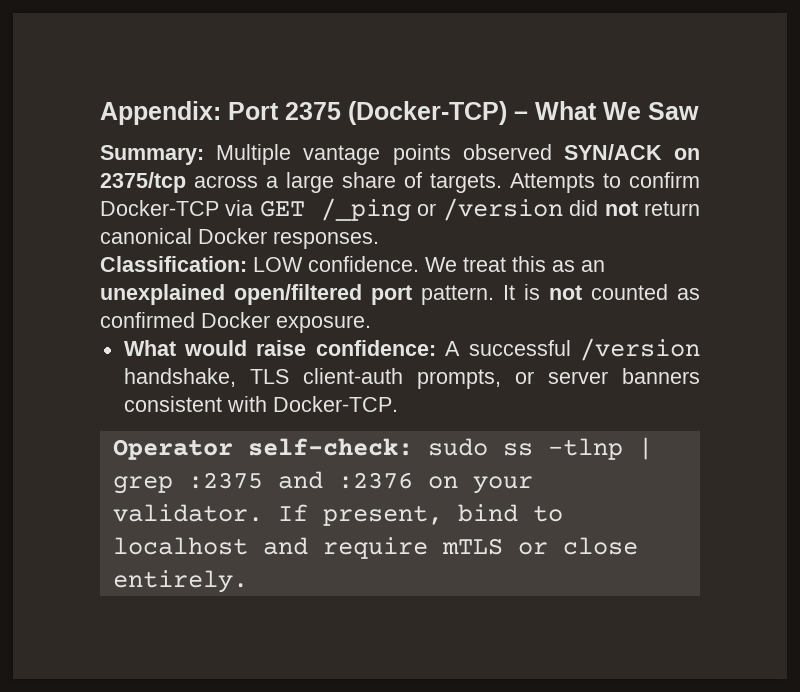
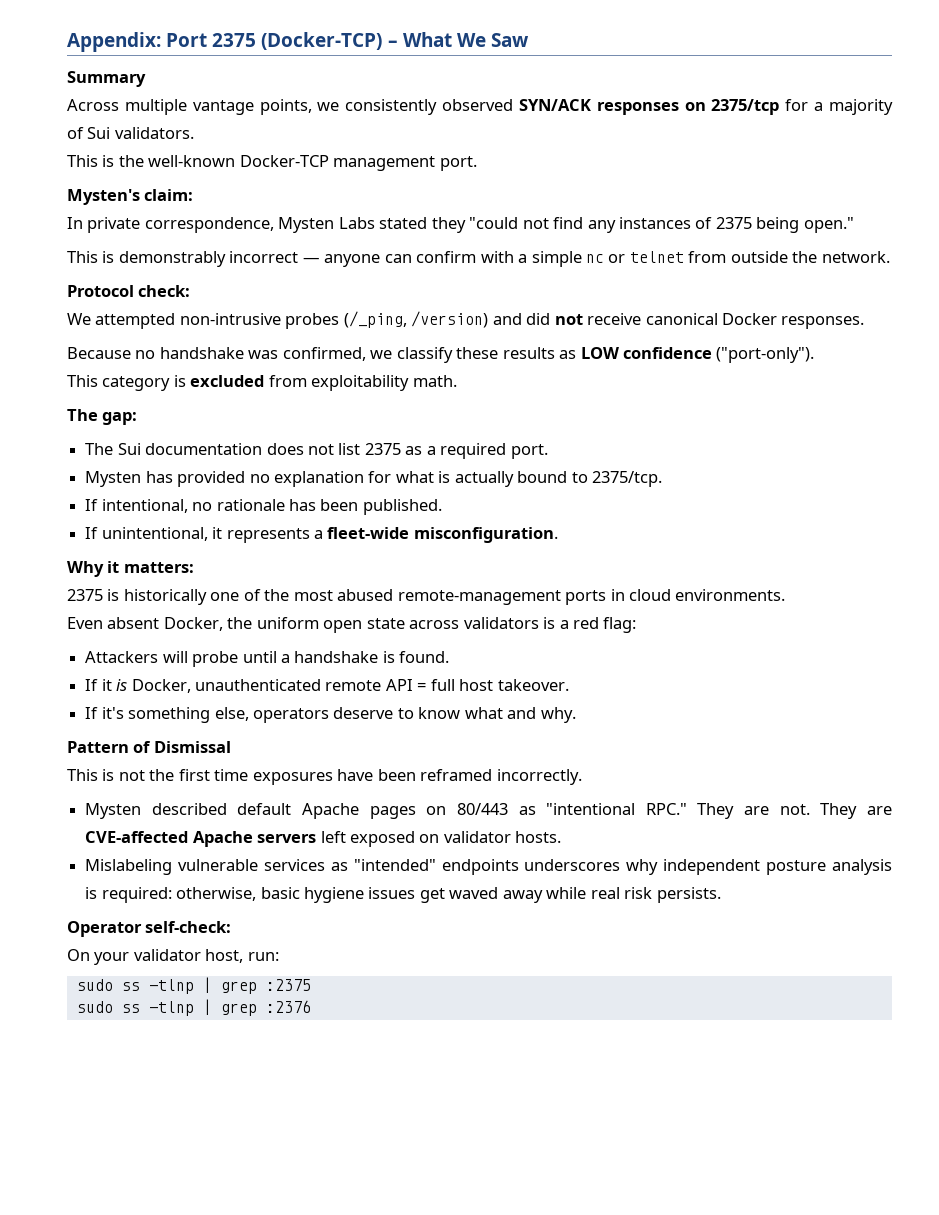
[100,144,451,165] Summary: Multiple vantage points -> [67,71,146,87] [67,99,438,115] Summary // Across multiple vantage points, we consistently
(662, 152) none -> [596,102,679,115] responses
[194,172,700,193] [100,198,563,222] across a large share of targets. Attempts to confirm Docker-TCP via GET /_ping or /version -> [785,99,893,115] [67,127,194,139] [67,155,477,171] [67,189,194,205] [67,217,854,233] [67,251,890,267] [67,285,191,297] [67,311,522,329] for a majority of Sui validators. // This is the well-known Docker-TCP management port. // Mysten's claim: // In private correspondence, Mysten Labs stated they "could not find any instances of 2375 being open." // This is demonstrably incorrect — anyone can confirm with a simple nc or telnet from outside the network. // Protocol check: // We attempted non-intrusive probes (/_ping, /version) and
[644,201,701,216] return -> [587,313,642,325] receive
[100,256,605,272] [100,284,700,305] [100,312,371,333] [123,338,700,361] [123,368,700,389] [123,396,398,412] [112,438,413,460] Classification: LOW confidence. We treat this as an unexplained open/filtered port pattern. It is not counted as confirmed Docker exposure. // What would raise confidence: A successful /version handshake, TLS client-auth prompts, or server banners consistent with Docker-TCP. // Operator self-check: -> [67,347,815,363] [67,375,457,391] [67,409,138,425] [85,443,548,459] [85,471,663,487] [85,499,442,515] [85,527,558,543] [67,561,194,577] [67,589,786,605] [67,617,637,633] [85,651,450,667] [85,679,569,693] [85,707,576,723] [67,741,231,753] [67,769,582,785] [85,803,893,819] [85,831,562,847] [85,859,892,875] [85,887,721,903] [67,921,232,937] [67,949,279,965] Because no handshake was confirmed, we classify these results as LOW confidence ("port-only"). // This category is excluded from exploitability math. // The gap: // The Sui documentation does not list 2375 as a required port. // Mysten has provided no explanation for what is actually bound to 2375/tcp. // If intentional, no rationale has been published. // If unintentional, it represents a fleet-wide misconfiguration. // Why it matters: // 2375 is historically one of the most abused remote-management ports in cloud environments. // Even absent Docker, the uniform open state across validators is a red flag: // Attackers will probe until a handshake is found. // If it is Docker, unauthenticated remote API = full host takeover. // If it's something else, operators deserve to know what and why. // Pattern of Dismissal // This is not the first time exposures have been reframed incorrectly. // Mysten described default Apache pages on 80/443 as "intentional RPC." They are not. They are CVE-affected Apache servers left exposed on validator hosts. // Mislabeling vulnerable services as "intended" endpoints underscores why independent posture analysis is required: otherwise, basic hygiene issues get waved away while real risk persists. // Operator self-check: // On your validator host, run: //
[277,471,533,494] [112,504,563,526] [112,537,638,559] [112,570,248,593] and :2376 on your validator. If present, bind to localhost and require mTLS or close entirely. -> [76,999,311,1016] // sudo ss -tlnp | grep :2376

